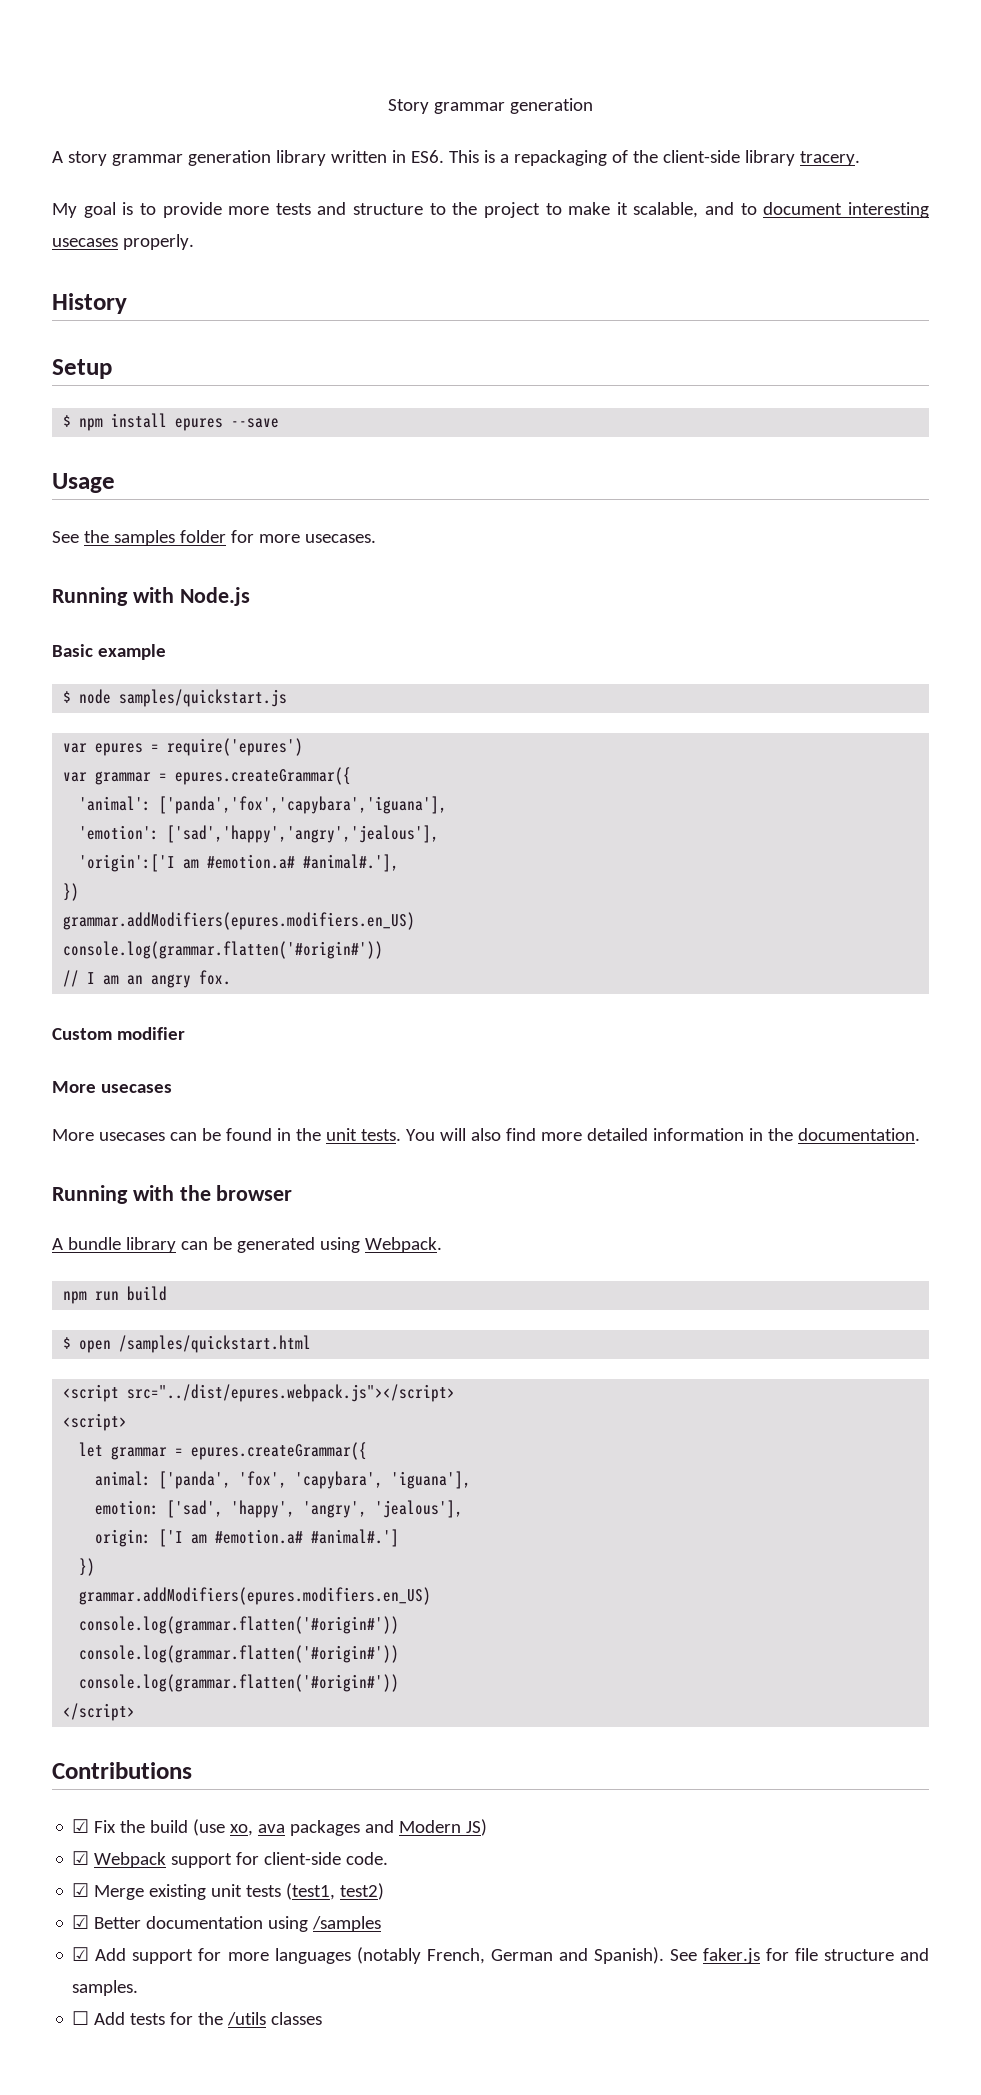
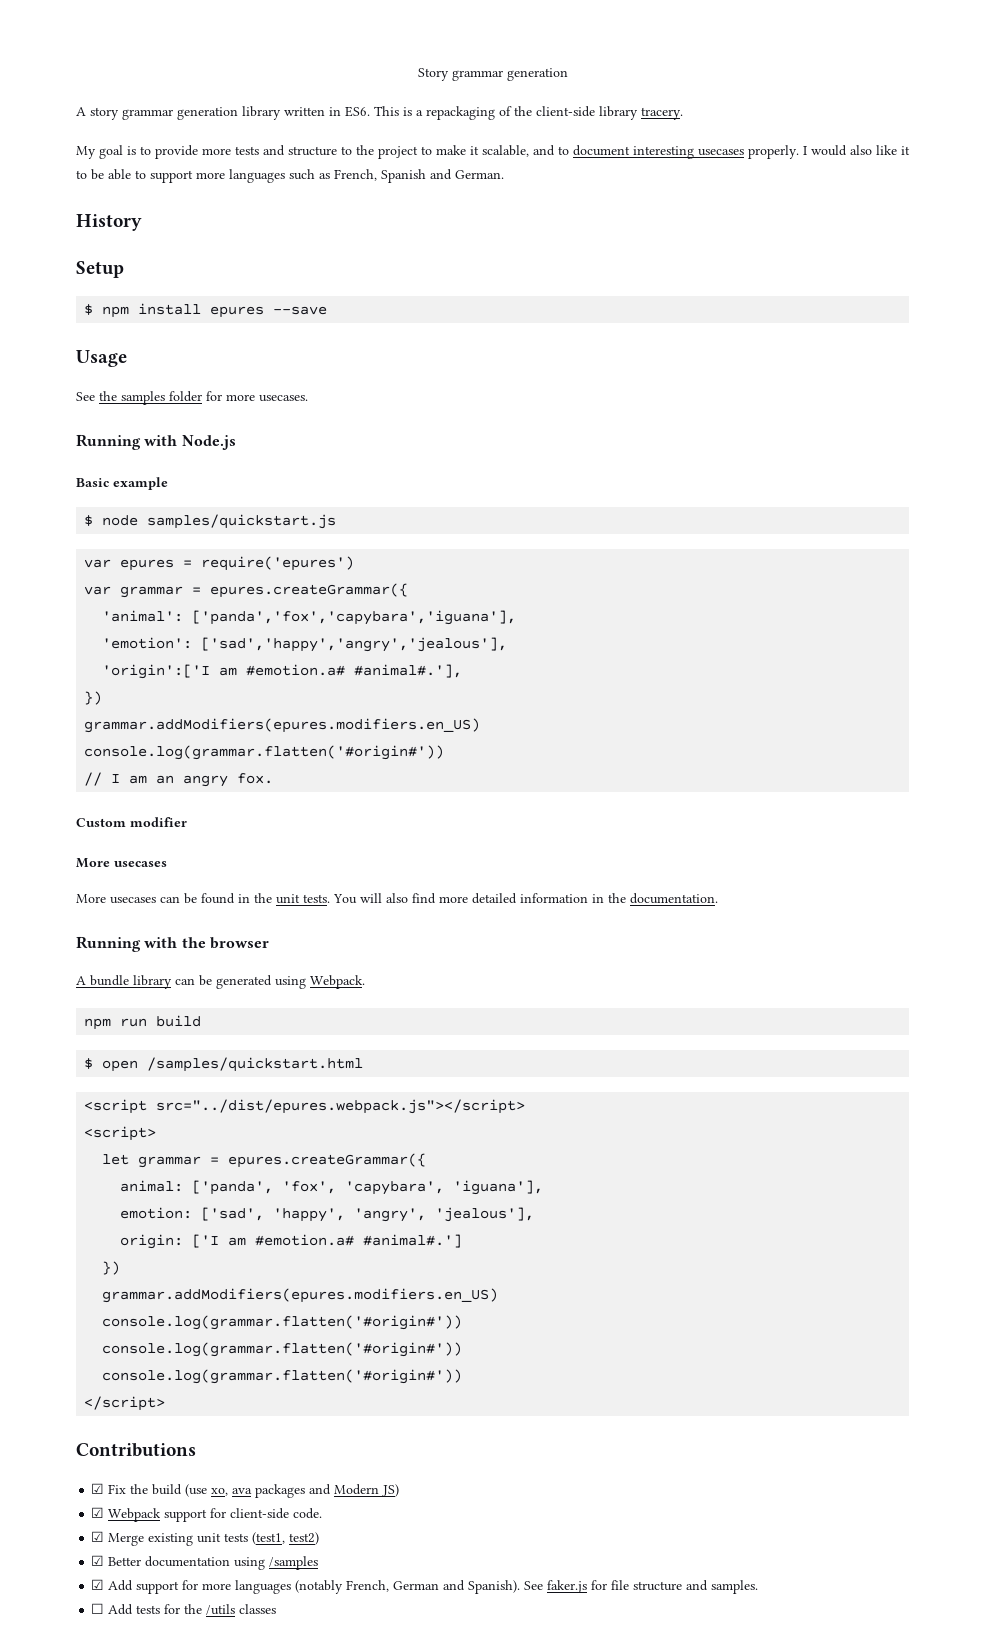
(194, 242) none -> [803,145,910,156] [76,169,504,183] I would also like it to be able to support more languages such as French, Spanish and German.

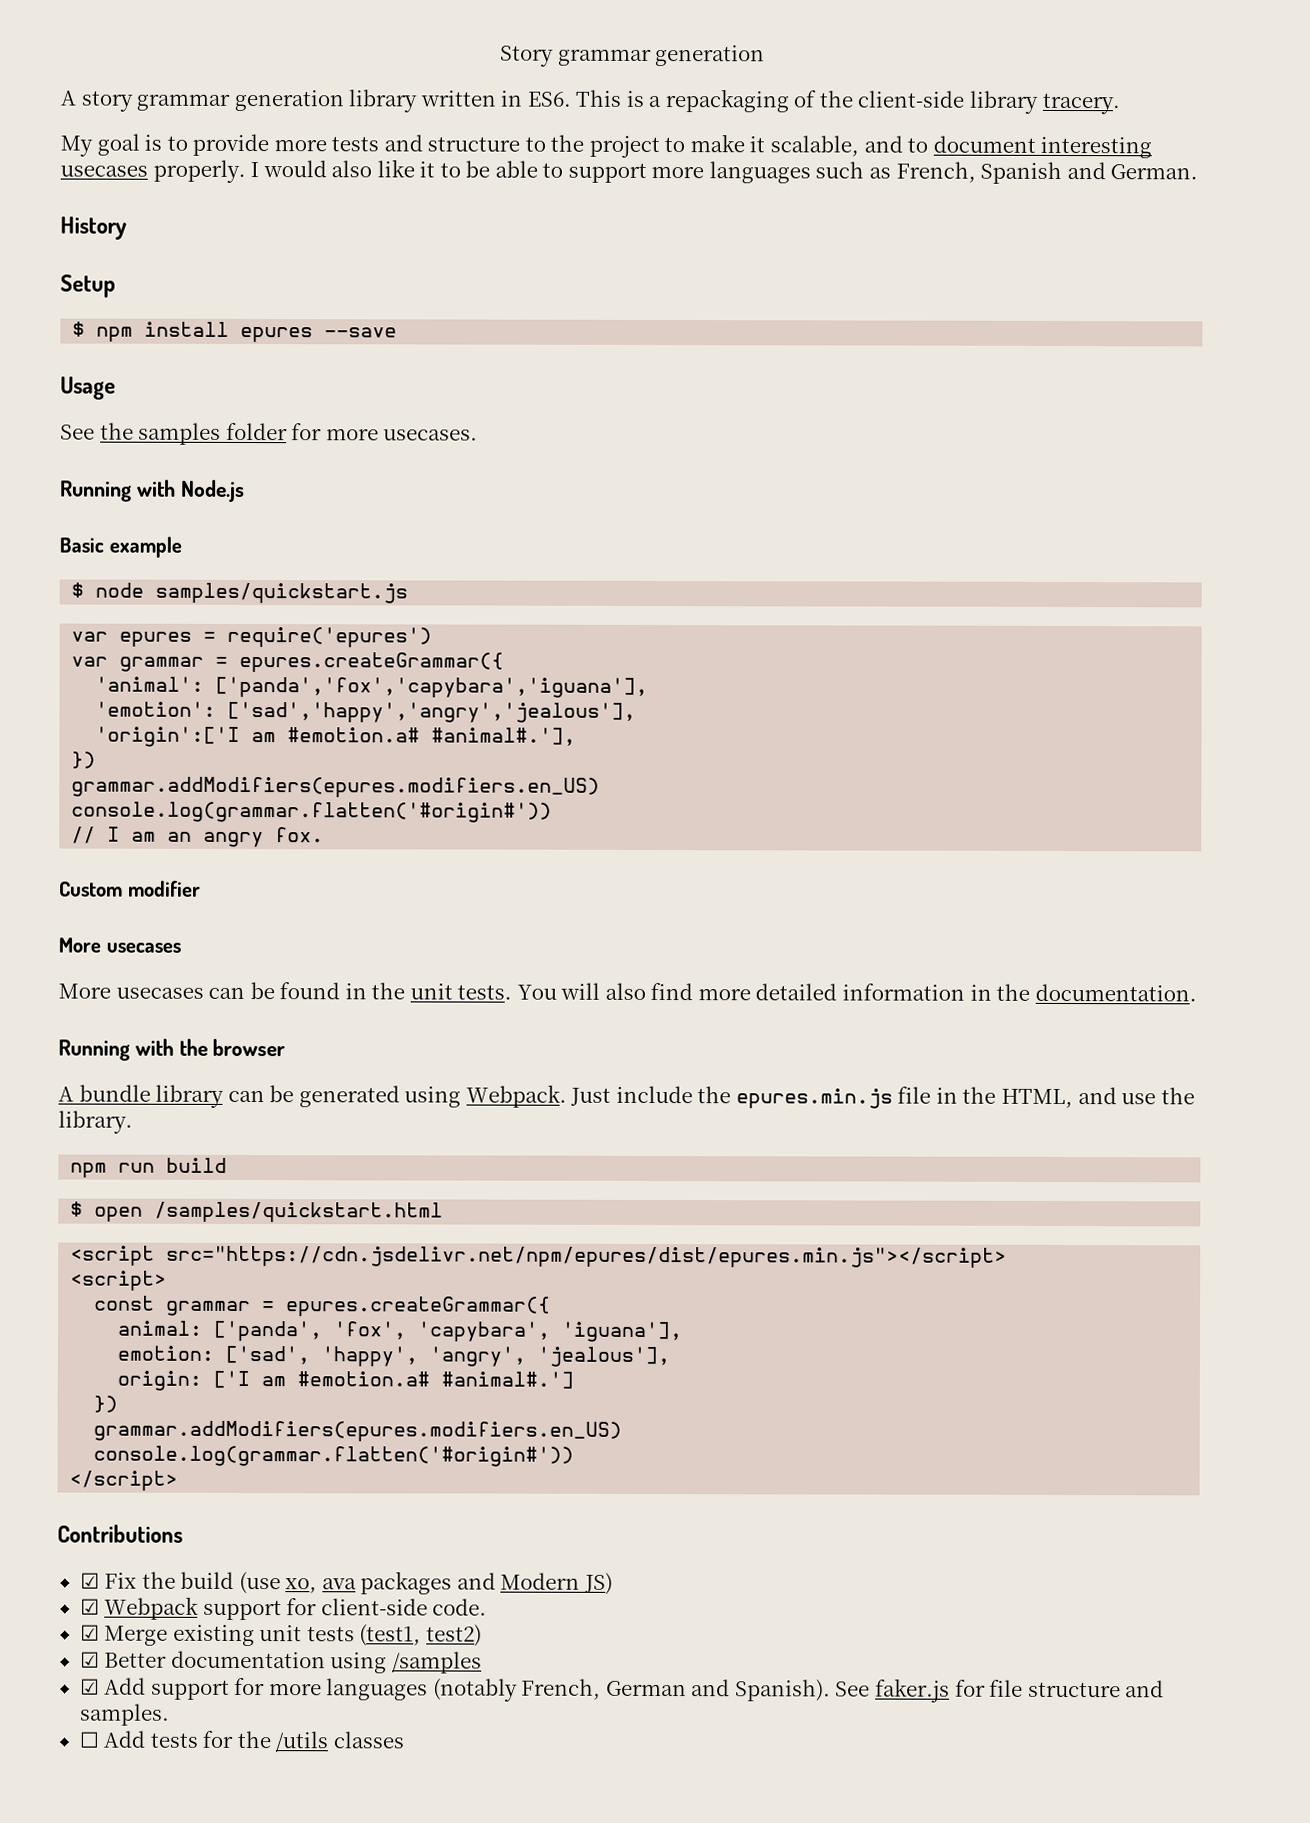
(365, 982) none -> [570,1085,1195,1109] [58,1110,133,1134] Just include the epures.min.js file in the HTML, and use the library.
[156,1099,526,1114] src="../dist/epures.webpack.js"></script> -> [166,1245,1008,1268] src="https://cdn.jsdelivr.net/npm/epures/dist/epures.min.js"></script>
[102,1154,130,1165] let -> [94,1295,156,1311] const
[102,1342,463,1357] [102,1369,463,1384] // console.log(grammar.flatten('#origin#')) // console.log(grammar.flatten('#origin#')) -> (575, 1456) none

